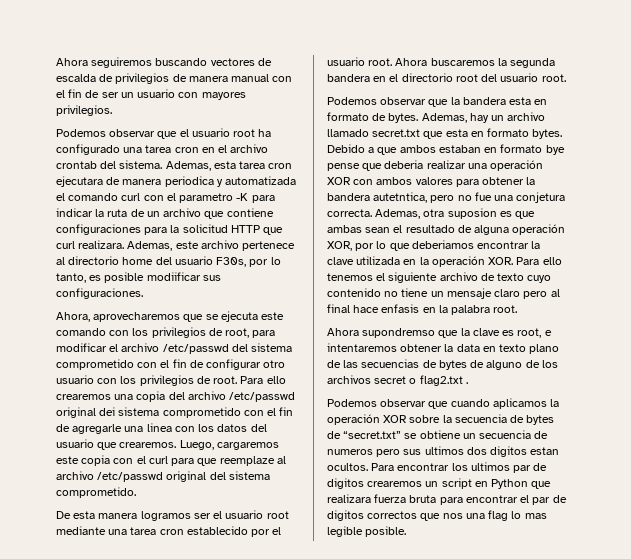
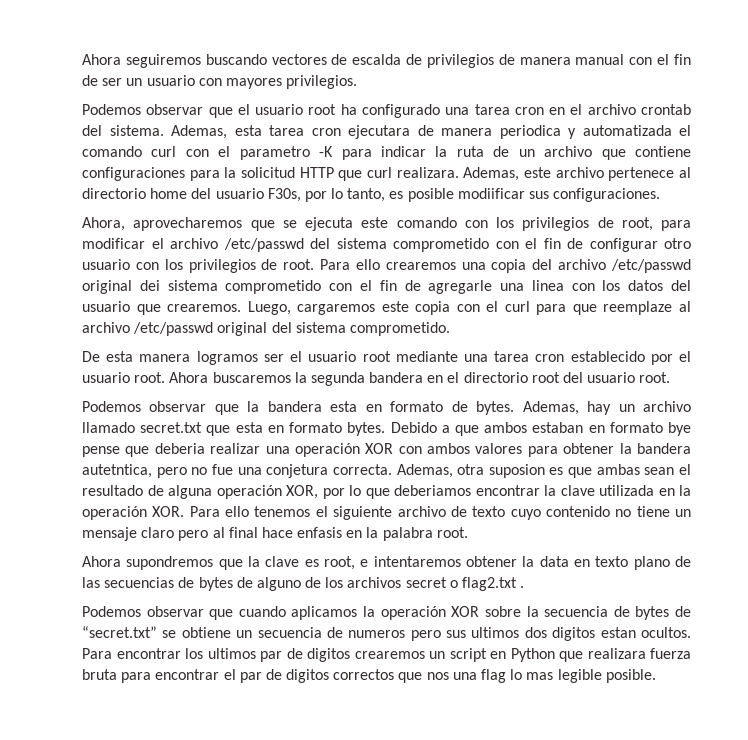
[362,328,436,338] supondremso -> [126,556,214,570] supondremos

